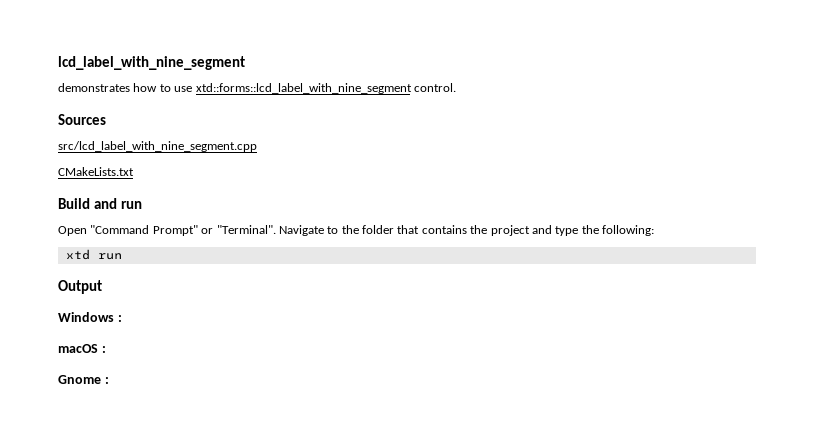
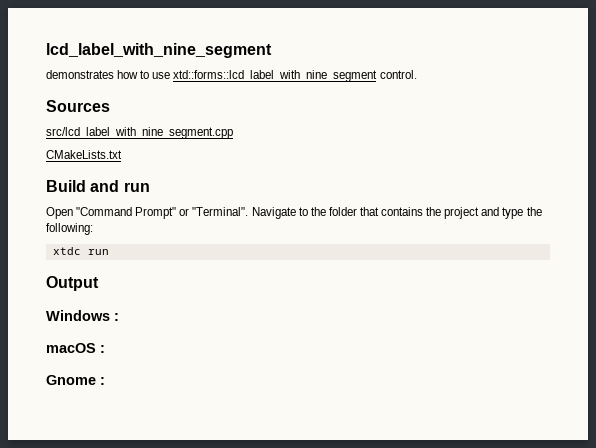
[65,249,90,260] xtd -> [52,247,81,255] xtdc

